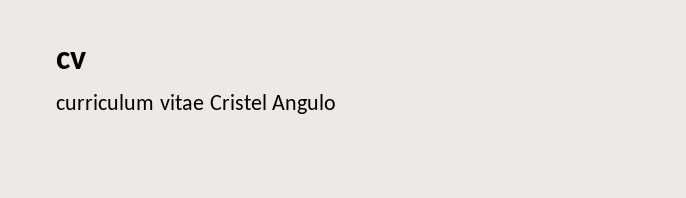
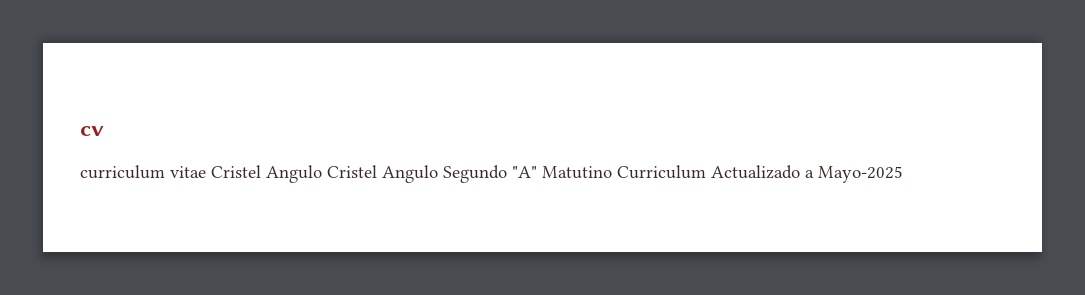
(337, 104) none -> [327,165,903,183] Cristel Angulo Segundo "A" Matutino Curriculum Actualizado a Mayo-2025

